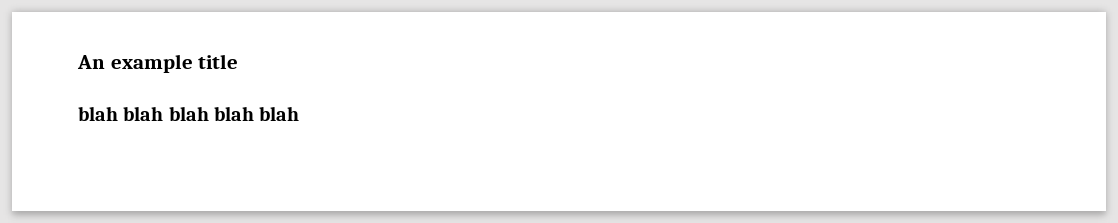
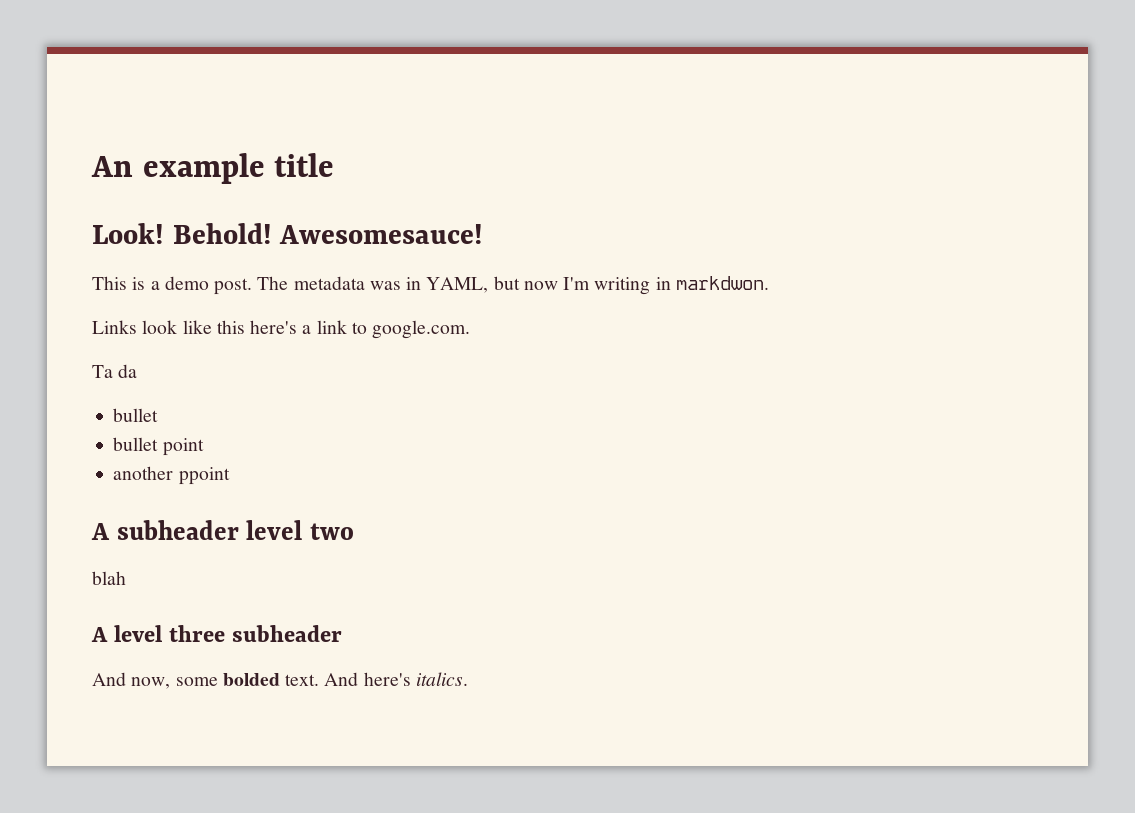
[78,106,300,121] blah blah blah blah blah -> [92,223,484,244] [92,276,769,295] [92,320,471,339] [92,364,138,378] [113,408,159,422] [113,437,204,456] [113,466,230,485] [91,520,355,540] [92,571,126,585] [91,625,342,642] [92,672,468,689] Look! Behold! Awesomesauce! // This is a demo post. The metadata was in YAML, but now I'm writing in markdwon. // Links look like this here's a link to google.com. // Ta da // bullet // bullet point // another ppoint // A subheader level two // blah // A level three subheader // And now, some bolded text. And here's italics.

